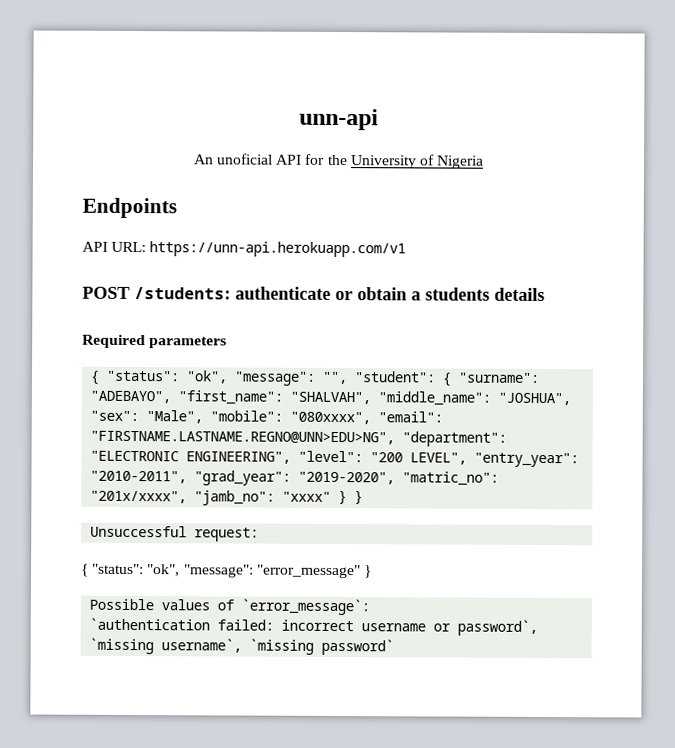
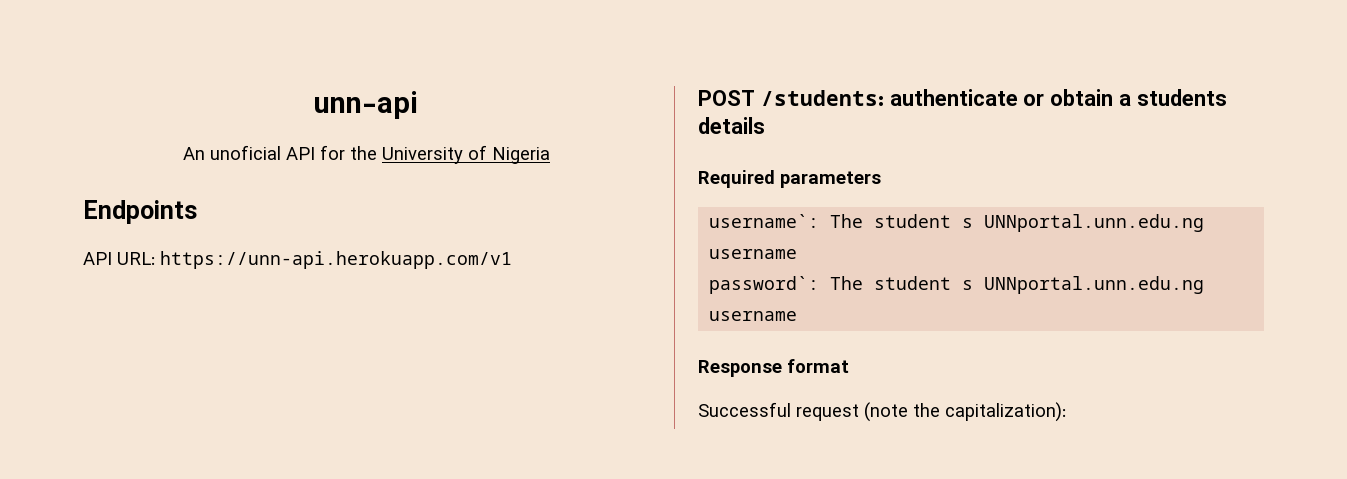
[90,370,541,387] [90,390,572,406] [90,410,444,425] [90,430,508,447] [90,450,580,468] [90,470,500,486] [90,490,364,506] [90,525,260,542] [81,563,372,579] [89,598,371,616] [89,617,539,636] [89,637,395,656] { "status": "ok", "message": "", "student": { "surname": "ADEBAYO", "first_name": "SHALVAH", "middle_name": "JOSHUA", "sex": "Male", "mobile": "080xxxx", "email": "FIRSTNAME.LASTNAME.REGNO@UNN>EDU>NG", "department": "ELECTRONIC ENGINEERING", "level": "200 LEVEL", "entry_year": "2010-2011", "grad_year": "2019-2020", "matric_no": "201x/xxxx", "jamb_no": "xxxx" } } // Unsuccessful request: // { "status": "ok", "message": "error_message" } // Possible values of `error_message`: // `authentication failed: incorrect username or password`, `missing username`, `missing password` -> [709,214,1205,232] [709,249,798,259] [709,276,1205,294] [709,311,798,321] [698,359,849,377] [698,402,1066,422] username`: The student s UNNportal.unn.edu.ng username // password`: The student s UNNportal.unn.edu.ng username // Response format // Successful request (note the capitalization):

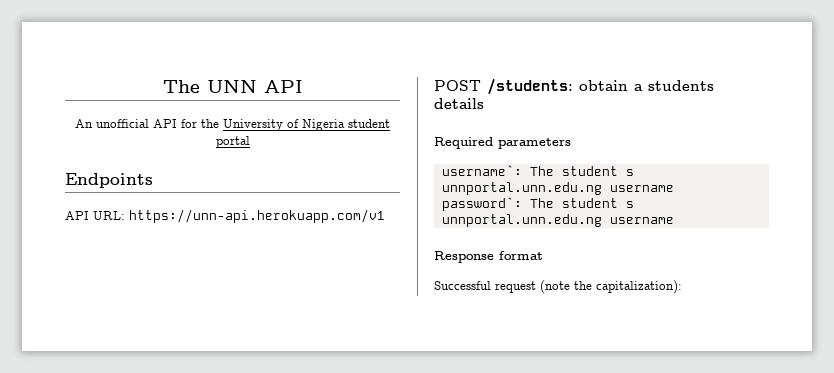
[314,91,418,119] unn-api -> [162,80,303,93] The UNN API
[209,145,281,160] unoficial -> [96,119,149,128] unofficial
(550, 155) none -> [348,119,390,128] [215,136,250,148] student portal
[889,89,1045,106] authenticate or -> (573, 86) none
[984,214,1205,232] UNNportal.unn.edu.ng -> [441,182,602,195] unnportal.unn.edu.ng
[984,276,1205,294] UNNportal.unn.edu.ng -> [441,214,602,227] unnportal.unn.edu.ng

